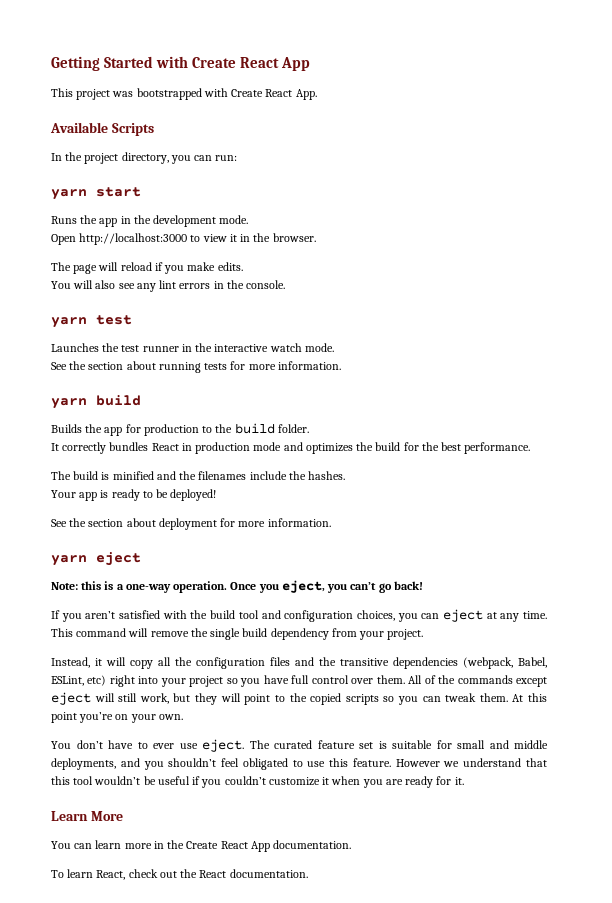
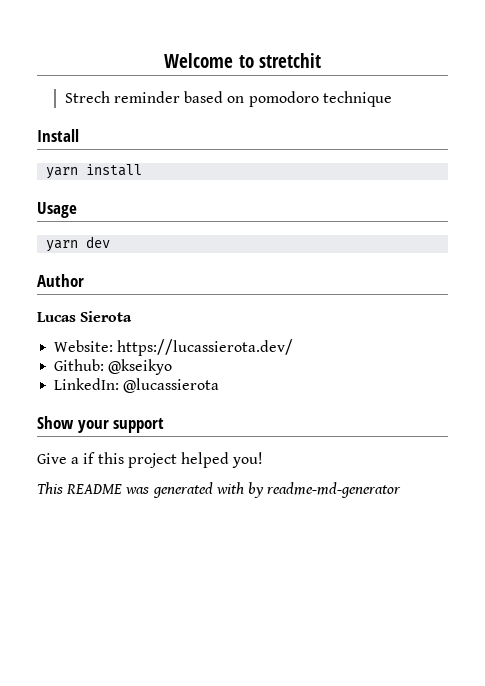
[51,56,311,71] [51,88,317,100] [50,122,154,136] [51,152,238,164] [51,187,141,200] [51,215,249,227] [51,233,316,245] [51,262,243,274] [51,280,286,292] [51,315,132,328] [51,343,334,352] [51,361,341,373] [51,395,141,409] [51,423,309,436] [51,442,531,454] [51,471,346,480] [51,489,217,501] [51,518,331,530] [51,552,141,566] [51,580,423,593] [51,609,547,622] [51,628,424,640] [51,657,547,669] [51,675,547,687] [51,692,547,705] [51,712,183,723] [51,739,548,752] [51,758,547,770] [51,776,464,788] [51,811,123,821] [51,840,352,852] [51,869,308,880] Getting Started with Create React App // This project was bootstrapped with Create React App. // Available Scripts // In the project directory, you can run: // yarn start // Runs the app in the development mode. // Open http://localhost:3000 to view it in the browser. // The page will reload if you make edits. // You will also see any lint errors in the console. // yarn test // Launches the test runner in the interactive watch mode. // See the section about running tests for more information. // yarn build // Builds the app for production to the build folder. // It correctly bundles React in production mode and optimizes the build for the best performance. // The build is minified and the filenames include the hashes. // Your app is ready to be deployed! // See the section about deployment for more information. // yarn eject // Note: this is a one-way operation. Once you eject, you can’t go back! // If you aren’t satisfied with the build tool and configuration choices, you can eject at any time. This command will remove the single build dependency from your project. // Instead, it will copy all the configuration files and the transitive dependencies (webpack, Babel, ESLint, etc) right into your project so you have full control over them. All of the commands except eject will still work, but they will point to the copied scripts so you can tweak them. At this point you’re on your own. // You don’t have to ever use eject. The curated feature set is suitable for small and middle deployments, and you shouldn’t feel obligated to use this feature. However we understand that this tool wouldn’t be useful if you couldn’t customize it when you are ready for it. // Learn More // You can learn more in the Create React App documentation. // To learn React, check out the React documentation. -> [164,53,321,68] [64,91,392,107] [37,129,79,142] [46,164,143,179] [37,202,77,218] [46,236,111,252] [37,274,84,287] [37,311,133,322] [54,339,294,356] [54,359,173,375] [54,378,220,393] [37,416,165,433] [37,452,264,468] [37,482,402,498] Welcome to stretchit // Strech reminder based on pomodoro technique // Install // yarn install // Usage // yarn dev // Author // Lucas Sierota // Website: https://lucassierota.dev/ // Github: @kseikyo // LinkedIn: @lucassierota // Show your support // Give a if this project helped you! // This README was generated with by readme-md-generator

